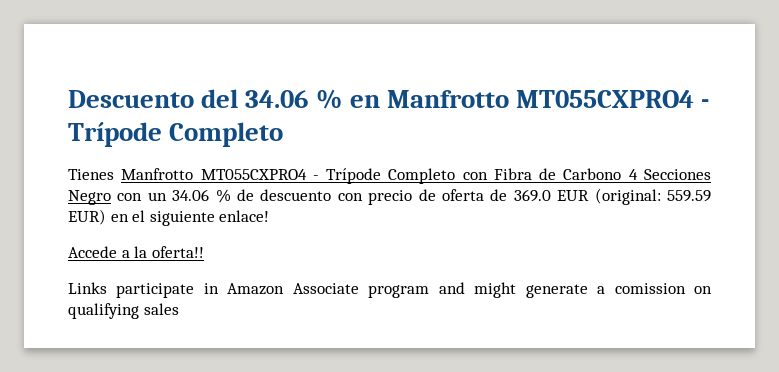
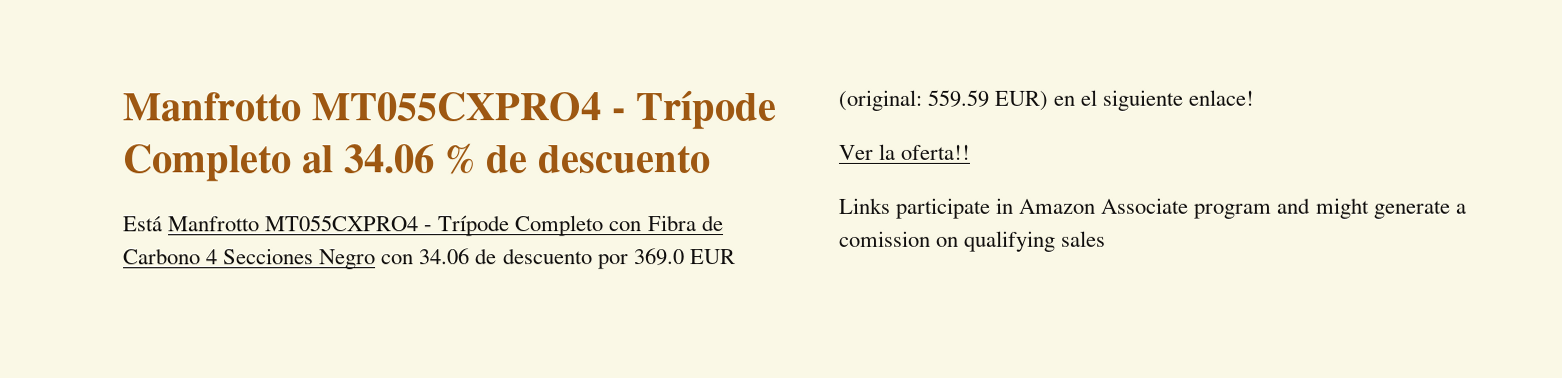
[68,89,710,109] [68,122,284,147] [68,169,114,180] Descuento del 34.06 % en Manfrotto MT055CXPRO4 - Trípode Completo // Tienes -> [122,90,776,130] [122,143,710,182] [123,216,163,232] Manfrotto MT055CXPRO4 - Trípode Completo al 34.06 % de descuento // Está
[147,189,508,205] un 34.06 % de descuento con precio de oferta de -> [419,248,629,270] 34.06 de descuento por
[68,246,130,258] Accede a -> [838,144,873,160] Ver

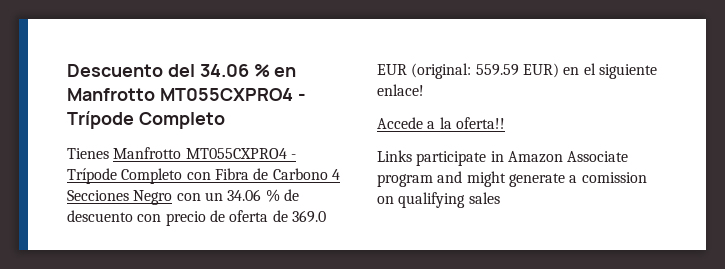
[122,90,776,130] [122,143,710,182] [123,216,163,232] Manfrotto MT055CXPRO4 - Trípode Completo al 34.06 % de descuento // Está -> [67,64,297,77] [67,88,306,101] [67,111,225,129] [67,148,109,159] Descuento del 34.06 % en Manfrotto MT055CXPRO4 - Trípode Completo // Tienes
[419,248,629,270] 34.06 de descuento por -> [204,189,299,202] [67,210,288,226] un 34.06 % de descuento con precio de oferta de
[838,144,873,160] Ver -> [377,117,436,129] Accede a

